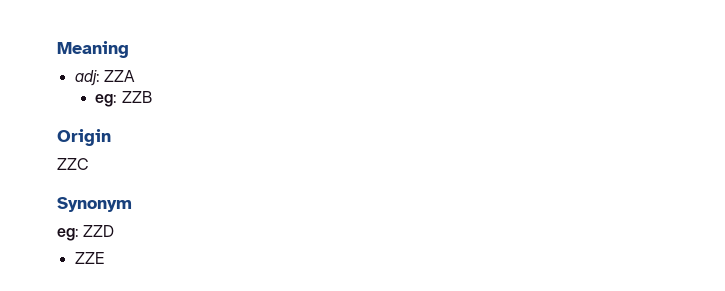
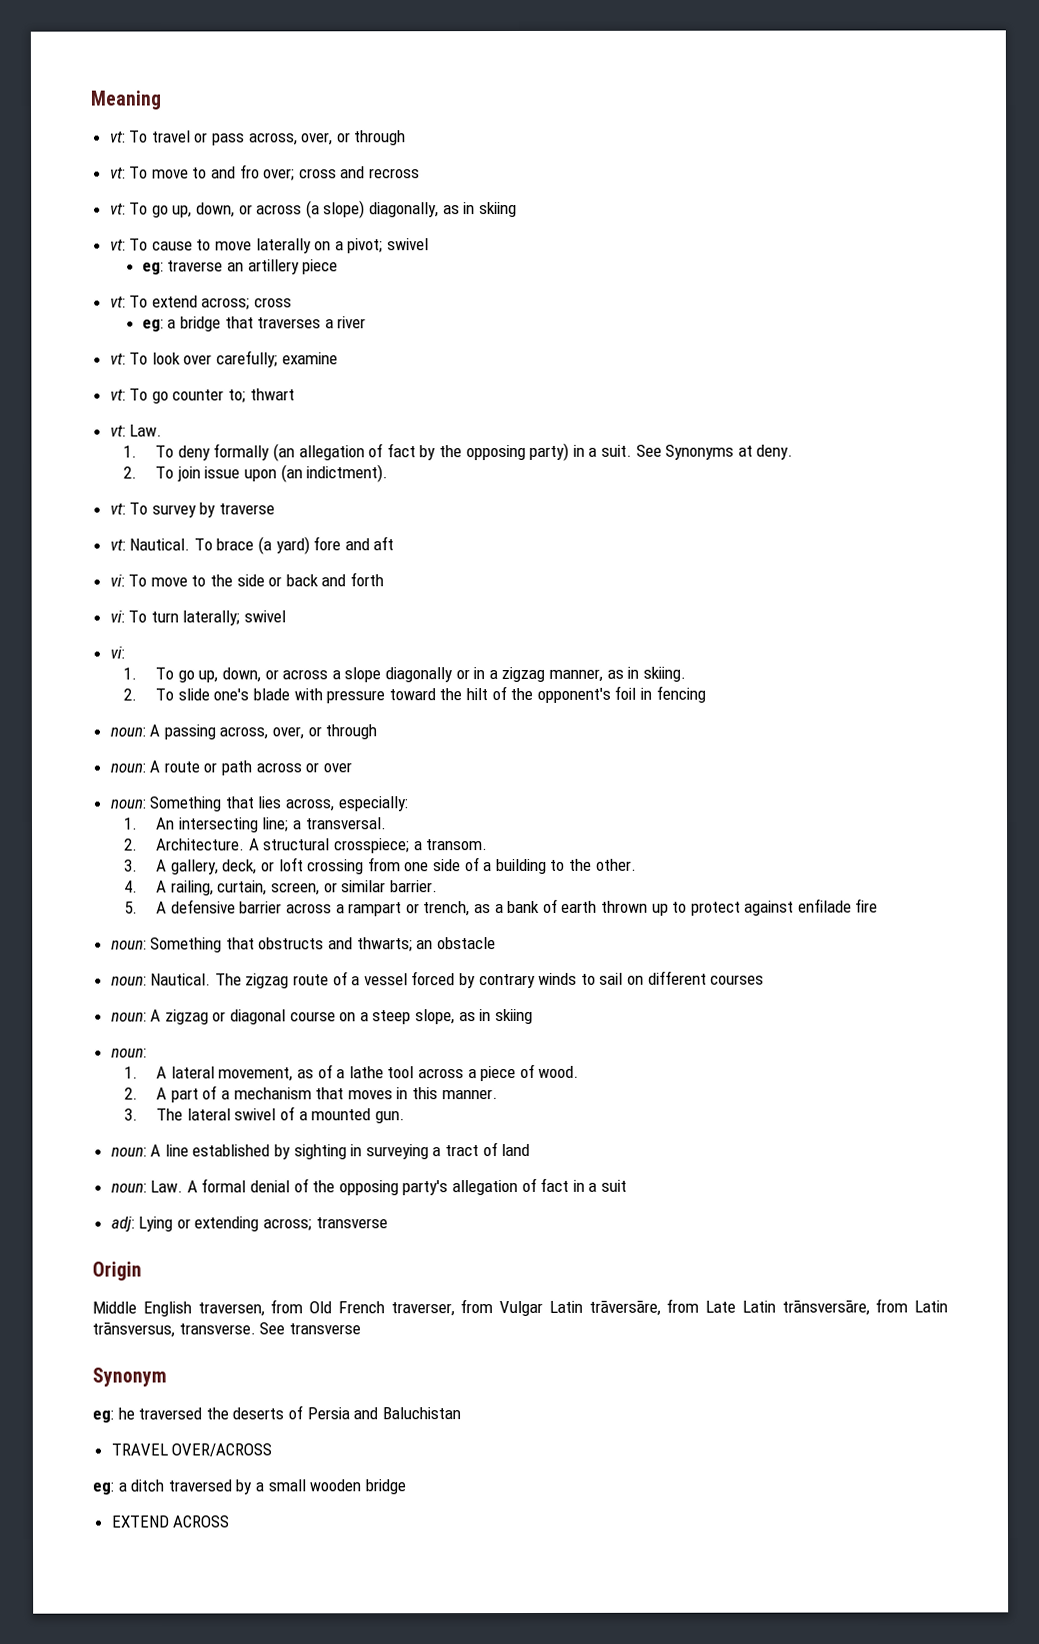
[74,70,135,86] [95,91,152,107] [57,129,111,146] [57,158,89,170] [57,197,132,212] [57,225,115,241] [74,252,104,264] adj: ZZA // eg: ZZB // Origin // ZZC // Synonym // eg: ZZD // ZZE -> [109,130,407,146] [109,164,421,181] [109,200,517,219] [109,238,430,254] [141,259,339,275] [109,295,293,310] [141,316,367,332] [109,350,338,368] [109,388,295,404] [109,424,163,437] [123,442,794,462] [123,464,389,483] [109,502,276,518] [109,536,395,555] [109,572,385,587] [109,610,287,626] [109,646,125,659] [123,666,686,683] [123,685,706,704] [109,724,378,740] [109,760,352,776] [109,796,408,812] [123,817,387,833] [124,838,489,854] [124,857,637,875] [124,880,438,896] [124,898,879,917] [110,937,496,953] [110,970,765,989] [110,1008,533,1025] [110,1048,147,1058] [124,1063,580,1082] [124,1085,498,1103] [124,1106,405,1124] [110,1142,531,1160] [110,1177,627,1196] [110,1216,388,1232] [92,1261,142,1281] [92,1298,948,1317] [92,1322,361,1338] [92,1367,167,1387] [92,1405,461,1423] [110,1443,273,1457] [92,1479,406,1495] [110,1515,230,1528] vt: To travel or pass across, over, or through // vt: To move to and fro over; cross and recross // vt: To go up, down, or across (a slope) diagonally, as in skiing // vt: To cause to move laterally on a pivot; swivel // eg: traverse an artillery piece // vt: To extend across; cross // eg: a bridge that traverses a river // vt: To look over carefully; examine // vt: To go counter to; thwart // vt: Law. // 1. To deny formally (an allegation of fact by the opposing party) in a suit. See Synonyms at deny. // 2. To join issue upon (an indictment). // vt: To survey by traverse // vt: Nautical. To brace (a yard) fore and aft // vi: To move to the side or back and forth // vi: To turn laterally; swivel // vi: // 1. To go up, down, or across a slope diagonally or in a zigzag manner, as in skiing. // 2. To slide one's blade with pressure toward the hilt of the opponent's foil in fencing // noun: A passing across, over, or through // noun: A route or path across or over // noun: Something that lies across, especially: // 1. An intersecting line; a transversal. // 2. Architecture. A structural crosspiece; a transom. // 3. A gallery, deck, or loft crossing from one side of a building to the other. // 4. A railing, curtain, screen, or similar barrier. // 5. A defensive barrier across a rampart or trench, as a bank of earth thrown up to protect against enfilade fire // noun: Something that obstructs and thwarts; an obstacle // noun: Nautical. The zigzag route of a vessel forced by contrary winds to sail on different courses // noun: A zigzag or diagonal course on a steep slope, as in skiing // noun: // 1. A lateral movement, as of a lathe tool across a piece of wood. // 2. A part of a mechanism that moves in this manner. // 3. The lateral swivel of a mounted gun. // noun: A line established by sighting in surveying a tract of land // noun: Law. A formal denial of the opposing party's allegation of fact in a suit // adj: Lying or extending across; transverse // Origin // Middle English traversen, from Old French traverser, from Vulgar Latin trāversāre, from Late Latin trānsversāre, from Latin trānsversus, transverse. See transverse // Synonym // eg: he traversed the deserts of Persia and Baluchistan // TRAVEL OVER/ACROSS // eg: a ditch traversed by a small wooden bridge // EXTEND ACROSS

